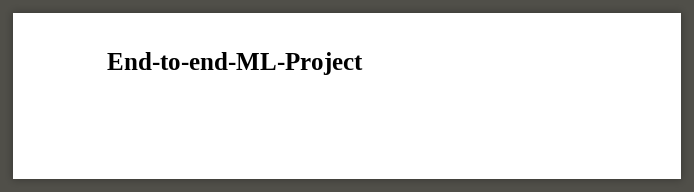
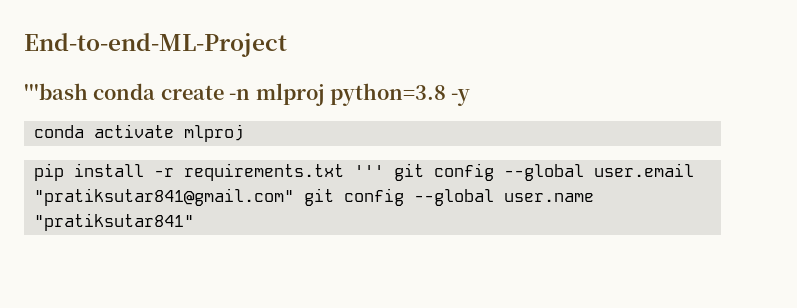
(363, 63) none -> [24,83,471,106] [33,124,244,142] [33,163,694,181] [33,188,594,206] [33,213,194,231] // '''bash conda create -n mlproj python=3.8 -y // conda activate mlproj // pip install -r requirements.txt ''' git config --global user.email "pratiksutar841@gmail.com" git config --global user.name "pratiksutar841"

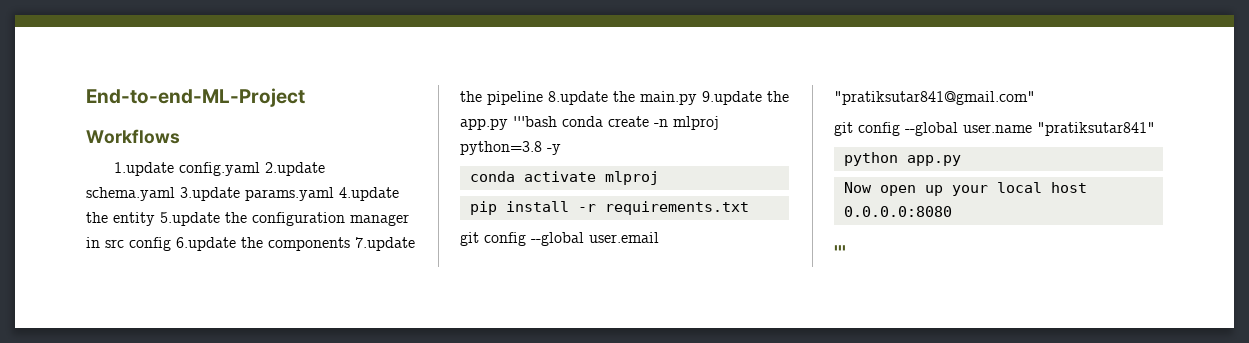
(287, 45) none -> [86,129,180,144] [113,162,325,176] [86,187,399,201] [86,212,409,226] [86,237,415,251] [460,91,789,105] [460,118,508,130] Workflows // 1.update config.yaml 2.update schema.yaml 3.update params.yaml 4.update the entity 5.update the configuration manager in src config 6.update the components 7.update the pipeline 8.update the main.py 9.update the app.py
[353,165,384,177] ''' -> (749, 208) //
(294, 197) none -> (1035, 98) //
(194, 222) none -> [843,152,961,166] [843,182,1087,196] [843,206,952,217] [834,245,846,259] // python app.py // Now open up your local host 0.0.0.0:8080 // '''

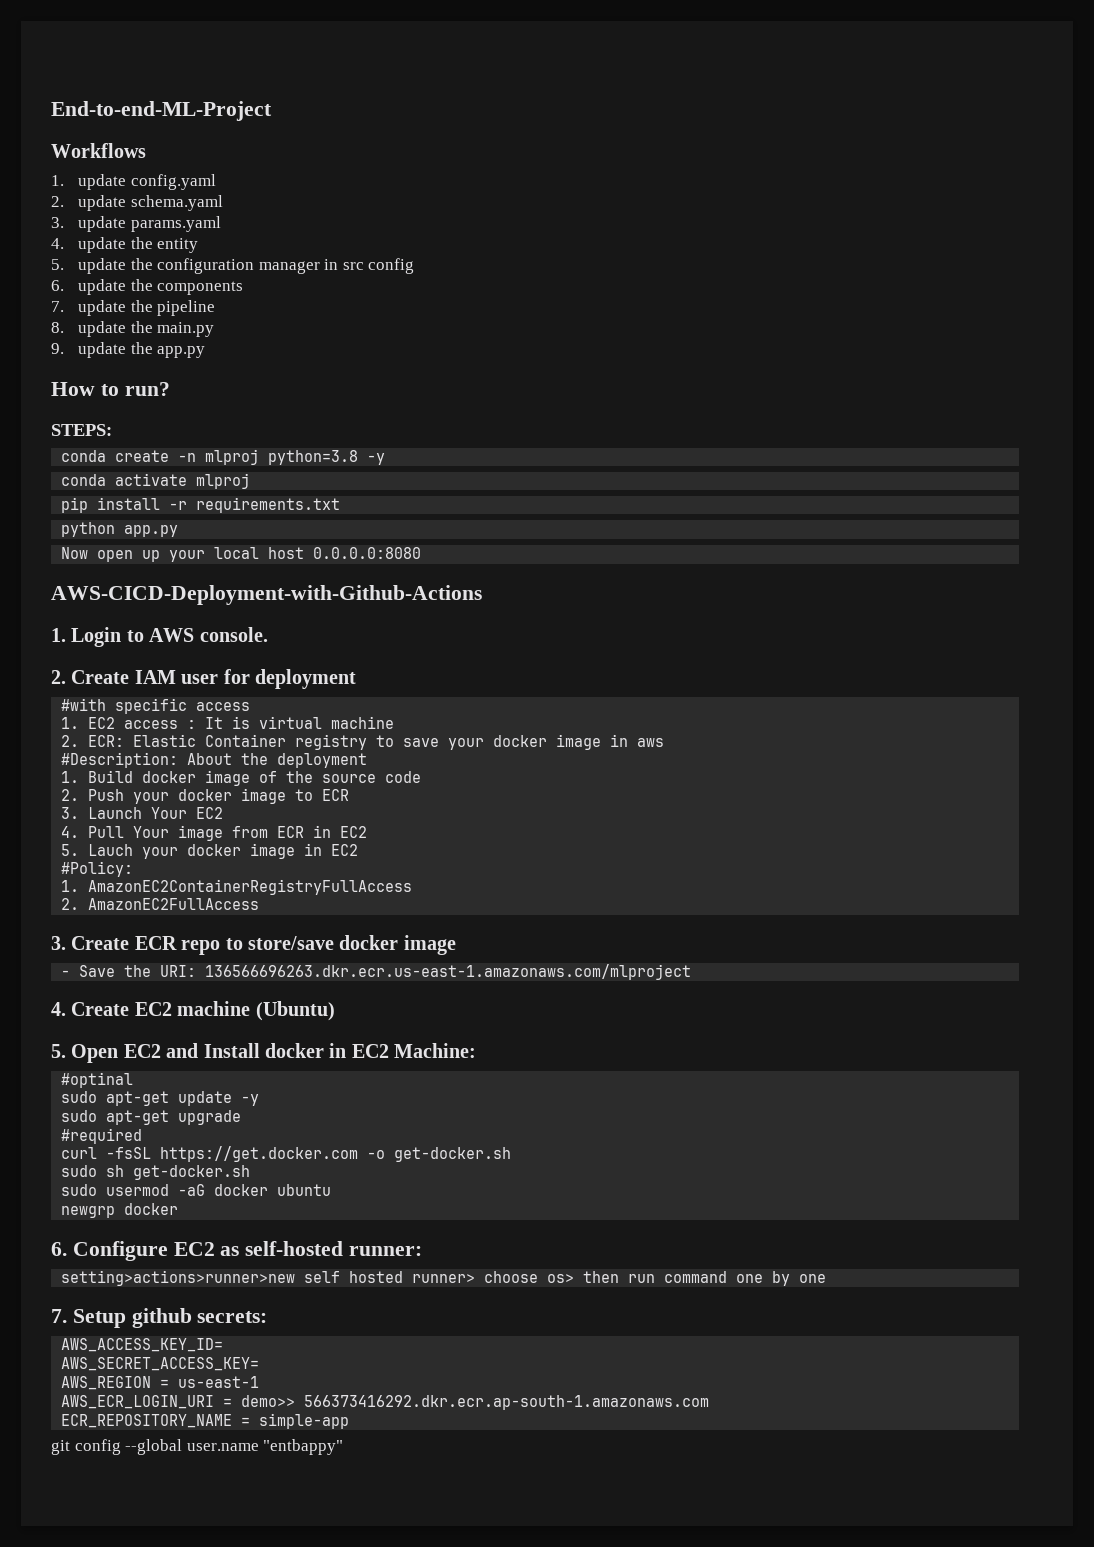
[113,162,174,176] 1.update -> [51,174,126,190] 1. update
[264,162,325,176] 2.update -> [51,195,126,211] // 2. update
[180,187,240,201] 3.update -> [51,216,126,232] // 3. update
[339,187,399,201] 4.update -> [51,237,126,253] // 4. update
[160,212,220,226] 5.update -> [51,258,126,274] // 5. update
[176,237,236,251] 6.update -> [51,279,126,295] // 6. update
[355,237,415,251] 7.update -> [51,300,126,316] // 7. update
[548,91,608,105] 8.update -> [51,321,126,337] // 8. update
[702,91,762,105] 9.update -> [51,342,126,358] // 9. update
[513,116,557,127] '''bash -> [51,382,170,396] [51,424,112,436] // How to run? // STEPS: //
[460,232,659,246] [834,91,1035,105] [834,122,1155,136] // git config --global user.email "pratiksutar841@gmail.com" // git config --global user.name "pratiksutar841" -> (341, 505) none
[834,245,846,259] ''' -> [51,585,482,605] [51,627,268,647] [51,669,356,689] [61,698,251,714] [61,716,395,729] [61,734,665,750] [61,752,368,768] [61,770,422,786] [61,788,350,804] [61,807,224,819] [61,825,368,841] [61,843,359,859] [61,861,134,877] [61,879,413,895] [61,898,260,910] [51,935,456,955] [61,964,692,980] [51,1001,335,1021] [51,1043,477,1063] [61,1072,134,1088] [61,1091,260,1106] [61,1110,242,1125] [61,1128,143,1144] [61,1146,512,1162] [61,1165,251,1180] [61,1184,332,1196] [61,1203,179,1218] [51,1241,423,1261] [61,1270,827,1286] [51,1308,268,1328] [61,1338,224,1352] [61,1357,260,1371] [61,1376,260,1390] [61,1395,710,1410] [61,1413,350,1429] [51,1439,344,1455] AWS-CICD-Deployment-with-Github-Actions // 1. Login to AWS console. // 2. Create IAM user for deployment // #with specific access // 1. EC2 access : It is virtual machine // 2. ECR: Elastic Container registry to save your docker image in aws // #Description: About the deployment // 1. Build docker image of the source code // 2. Push your docker image to ECR // 3. Launch Your EC2 // 4. Pull Your image from ECR in EC2 // 5. Lauch your docker image in EC2 // #Policy: // 1. AmazonEC2ContainerRegistryFullAccess // 2. AmazonEC2FullAccess // 3. Create ECR repo to store/save docker image // - Save the URI: 136566696263.dkr.ecr.us-east-1.amazonaws.com/mlproject // 4. Create EC2 machine (Ubuntu) // 5. Open EC2 and Install docker in EC2 Machine: // #optinal // sudo apt-get update -y // sudo apt-get upgrade // #required // curl -fsSL https://get.docker.com -o get-docker.sh // sudo sh get-docker.sh // sudo usermod -aG docker ubuntu // newgrp docker // 6. Configure EC2 as self-hosted runner: // setting>actions>runner>new self hosted runner> choose os> then run command one by one // 7. Setup github secrets: // AWS_ACCESS_KEY_ID= // AWS_SECRET_ACCESS_KEY= // AWS_REGION = us-east-1 // AWS_ECR_LOGIN_URI = demo>> 566373416292.dkr.ecr.ap-south-1.amazonaws.com // ECR_REPOSITORY_NAME = simple-app // git config --global user.name "entbappy"

